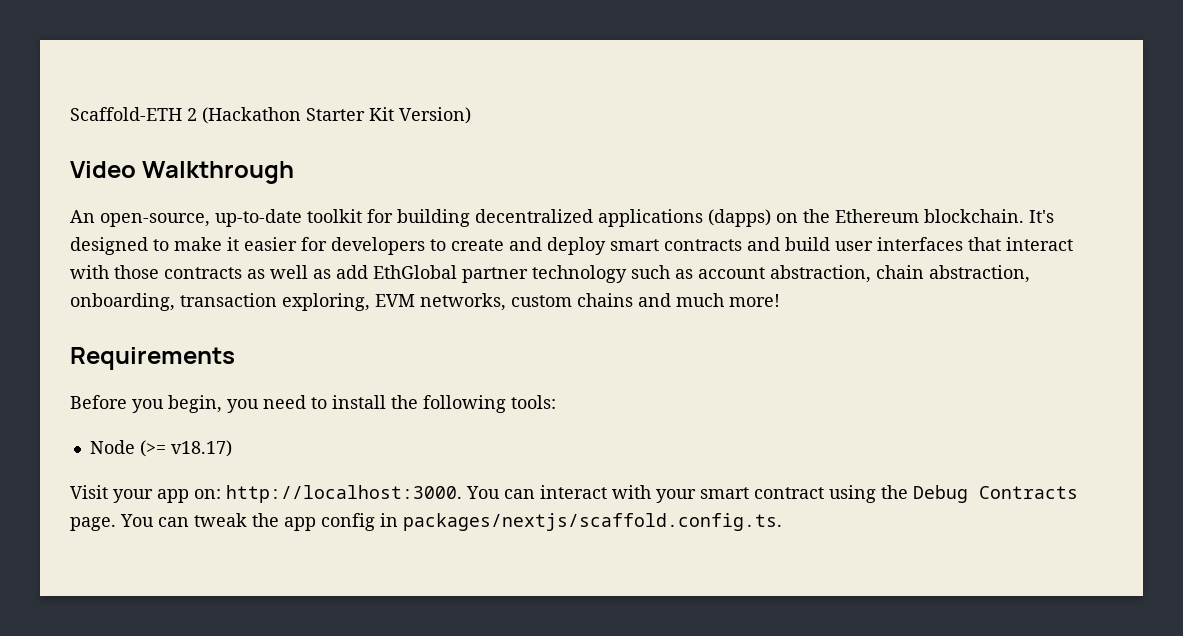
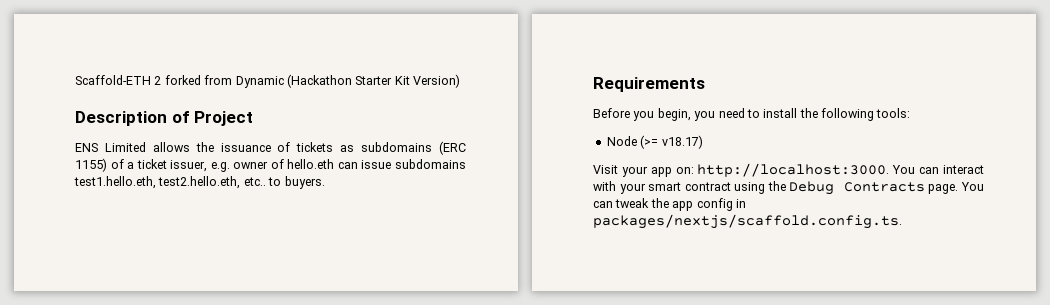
(197, 114) none -> [164,75,284,88] forked from Dynamic
[70,161,295,184] [70,209,1054,227] [70,237,1073,255] [70,265,1030,283] [70,293,780,311] Video Walkthrough // An open-source, up-to-date toolkit for building decentralized applications (dapps) on the Ethereum blockchain. It's designed to make it easier for developers to create and deploy smart contracts and build user interfaces that interact with those contracts as well as add EthGlobal partner technology such as account abstraction, chain abstraction, onboarding, transaction exploring, EVM networks, custom chains and much more! -> [75,111,254,126] [75,141,467,155] [75,158,466,172] [74,176,325,189] Description of Project // ENS Limited allows the issuance of tickets as subdomains (ERC 1155) of a ticket issuer, e.g. owner of hello.eth can issue subdomains test1.hello.eth, test2.hello.eth, etc.. to buyers.

